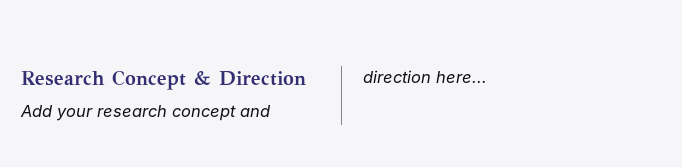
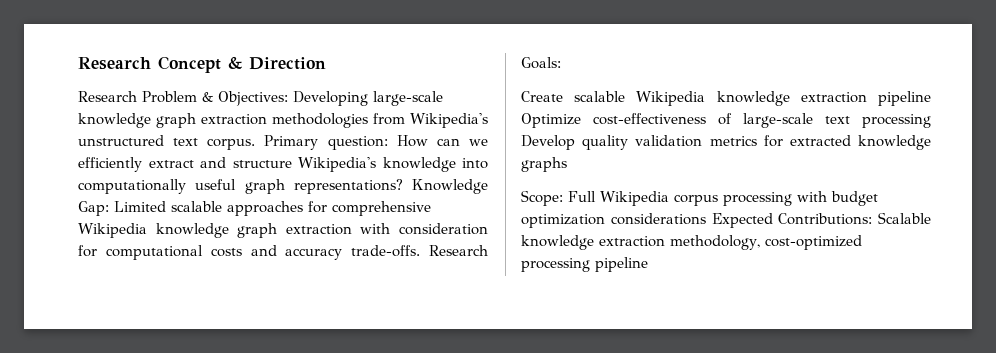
[20,105,271,121] [363,70,487,83] Add your research concept and direction here... -> [78,91,443,106] [78,113,488,128] [78,135,489,150] [78,157,488,172] [78,179,488,194] [78,201,431,216] [78,223,488,238] [78,245,488,260] [521,57,561,69] [521,91,931,106] [521,113,931,128] [521,135,931,150] [521,157,567,172] [521,190,878,206] [521,212,931,228] [521,235,862,250] [521,257,648,272] Research Problem & Objectives: Developing large-scale knowledge graph extraction methodologies from Wikipedia's unstructured text corpus. Primary question: How can we efficiently extract and structure Wikipedia's knowledge into computationally useful graph representations? Knowledge Gap: Limited scalable approaches for comprehensive Wikipedia knowledge graph extraction with consideration for computational costs and accuracy trade-offs. Research Goals: // Create scalable Wikipedia knowledge extraction pipeline Optimize cost-effectiveness of large-scale text processing Develop quality validation metrics for extracted knowledge graphs // Scope: Full Wikipedia corpus processing with budget optimization considerations Expected Contributions: Scalable knowledge extraction methodology, cost-optimized processing pipeline

